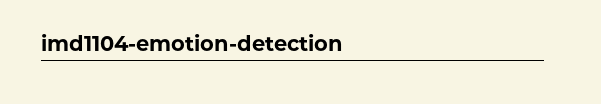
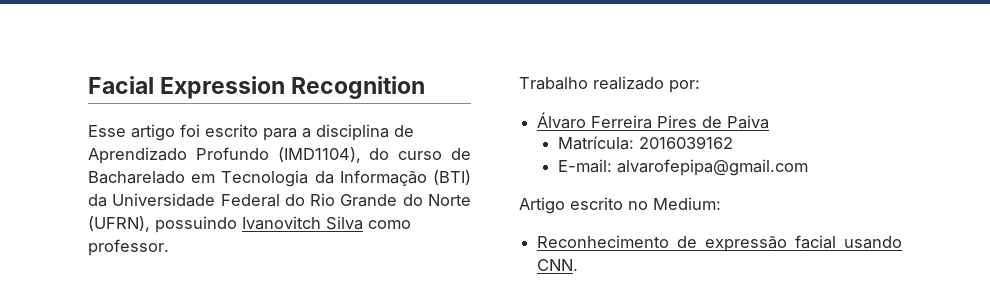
[41,34,343,51] imd1104-emotion-detection -> [88,76,426,99] [88,124,414,141] [88,147,472,164] [88,170,471,187] [88,193,471,207] [88,216,411,233] [88,239,169,256] [519,76,700,93] [537,112,770,129] [557,136,733,150] [557,159,808,176] [519,197,721,214] [537,235,902,252] [537,259,579,271] Facial Expression Recognition // Esse artigo foi escrito para a disciplina de Aprendizado Profundo (IMD1104), do curso de Bacharelado em Tecnologia da Informação (BTI) da Universidade Federal do Rio Grande do Norte (UFRN), possuindo Ivanovitch Silva como professor. // Trabalho realizado por: // Álvaro Ferreira Pires de Paiva // Matrícula: 2016039162 // E-mail: alvarofepipa@gmail.com // Artigo escrito no Medium: // Reconhecimento de expressão facial usando CNN.

